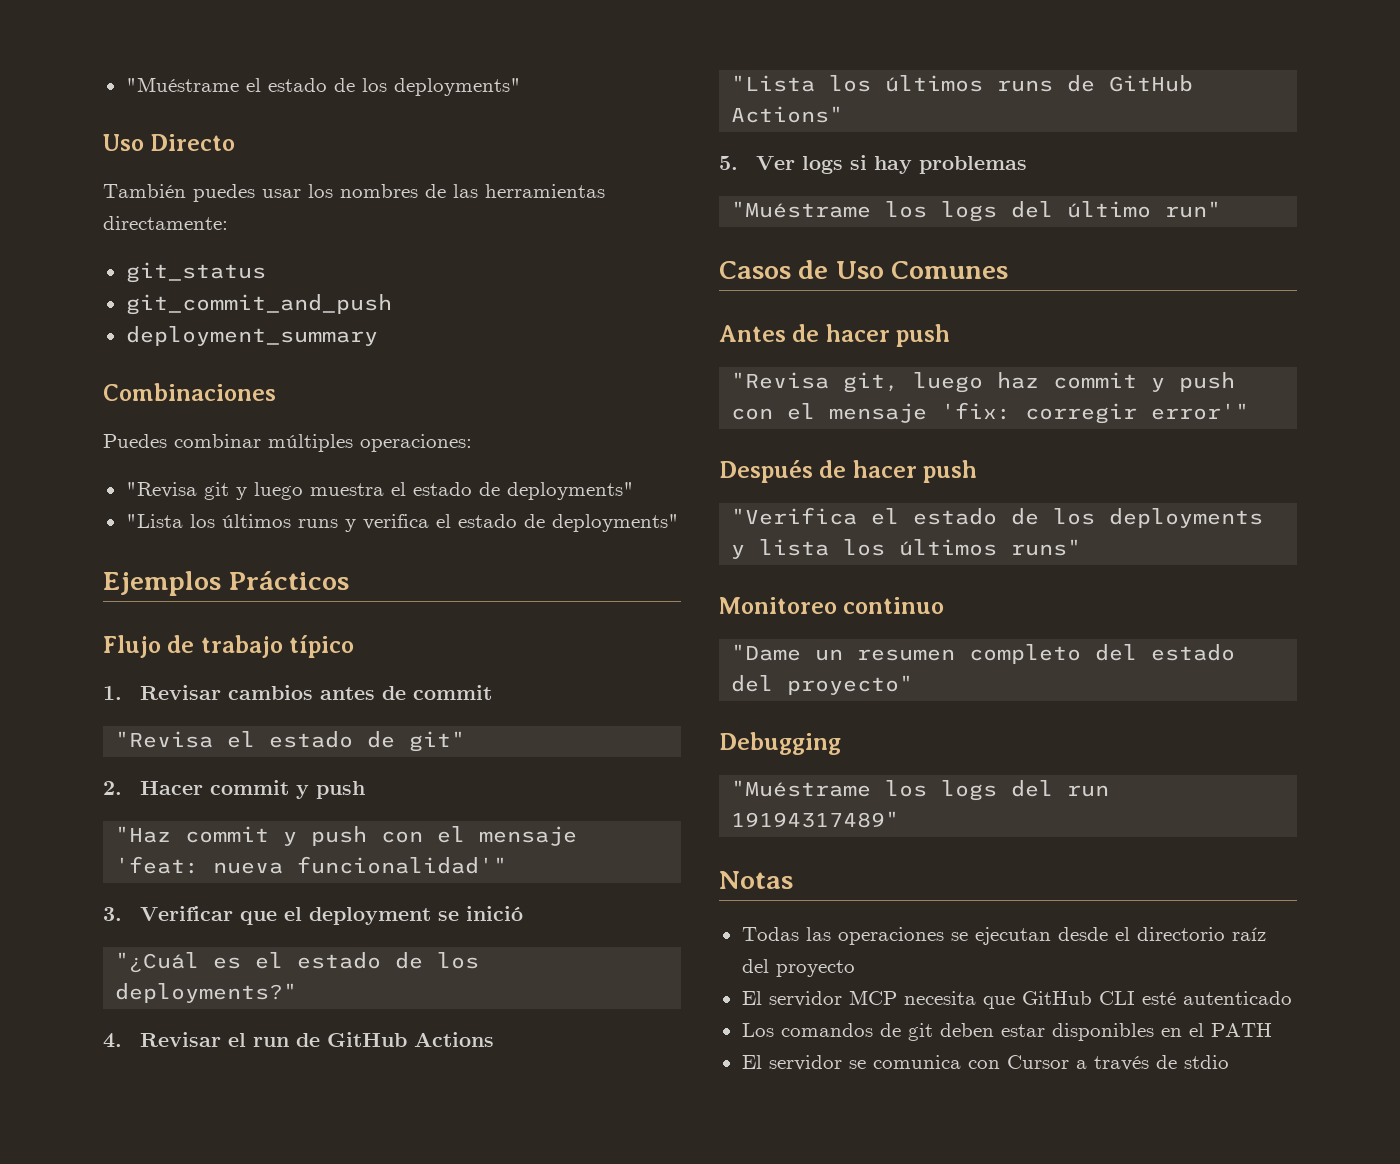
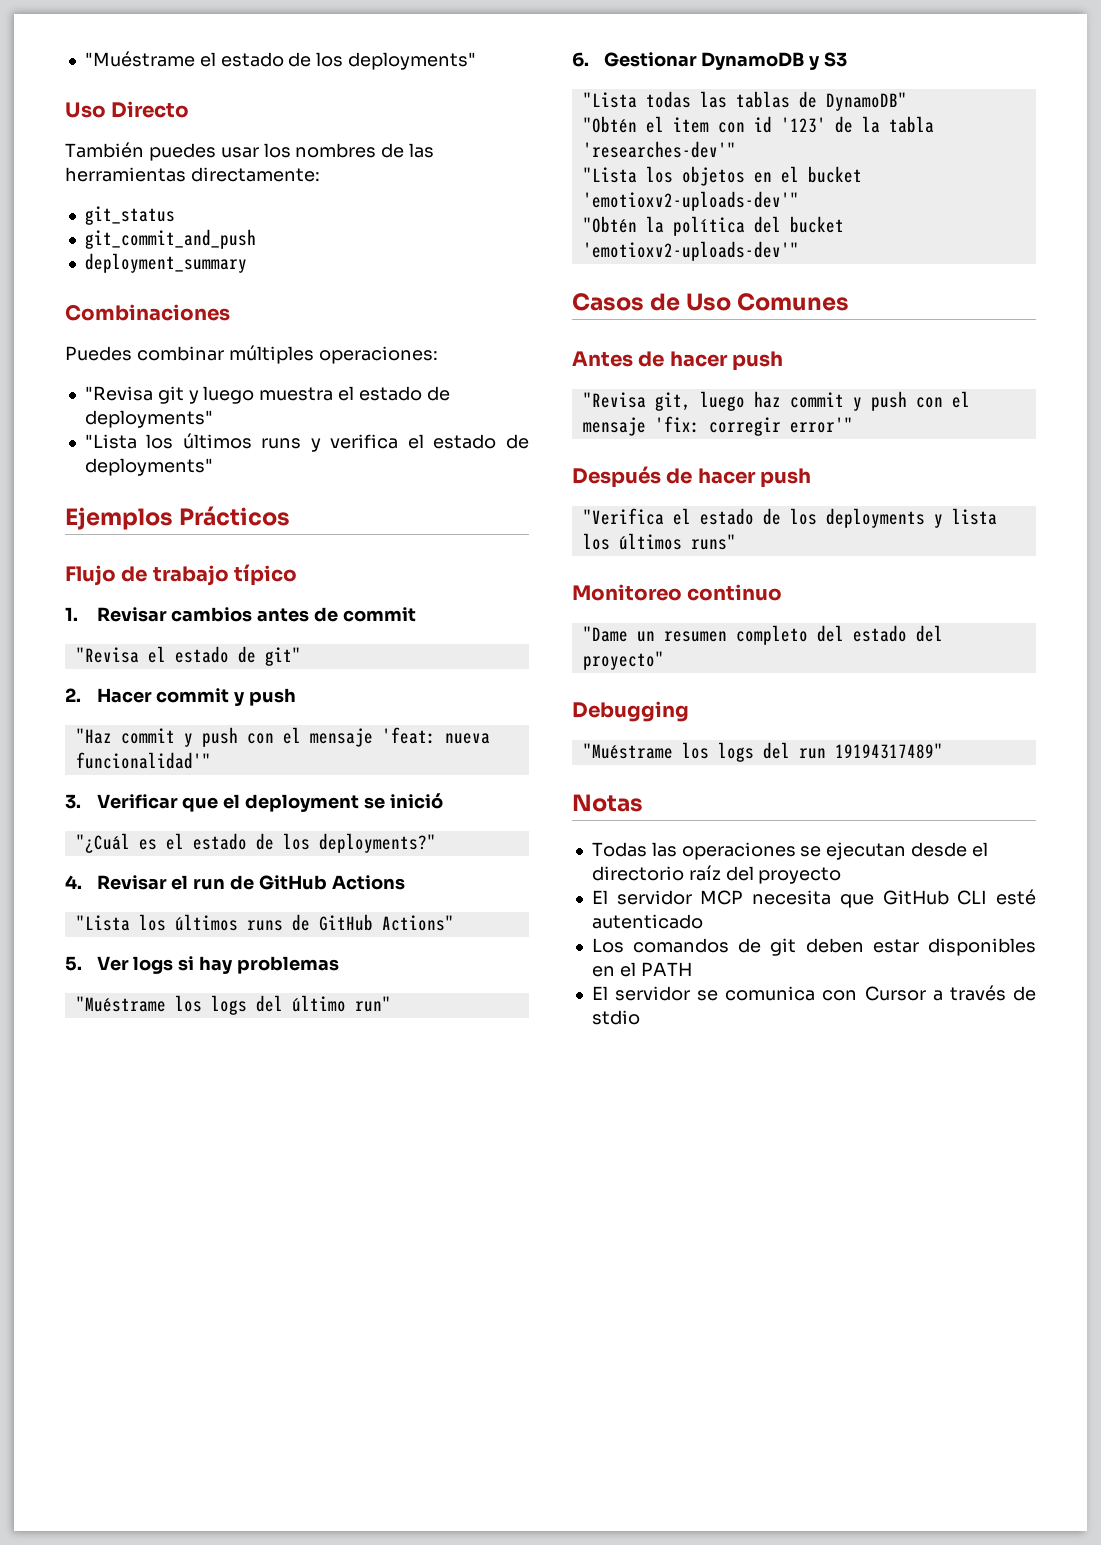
(1222, 209) none -> [572,52,848,70] [582,91,907,111] [582,116,934,133] [582,141,736,158] [582,166,862,186] [582,191,799,211] [582,216,844,236] [582,241,799,261] // 6. Gestionar DynamoDB y S3 // "Lista todas las tablas de DynamoDB" // "Obtén el item con id '123' de la tabla 'researches-dev'" // "Lista los objetos en el bucket 'emotioxv2-uploads-dev'" // "Obtén la política del bucket 'emotioxv2-uploads-dev'"

